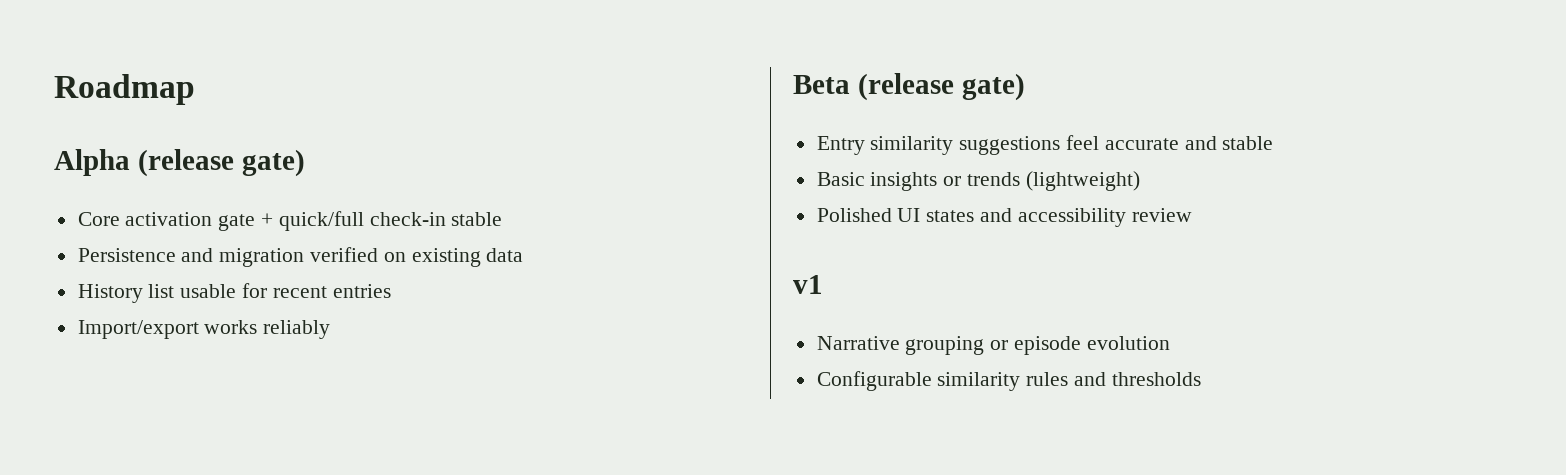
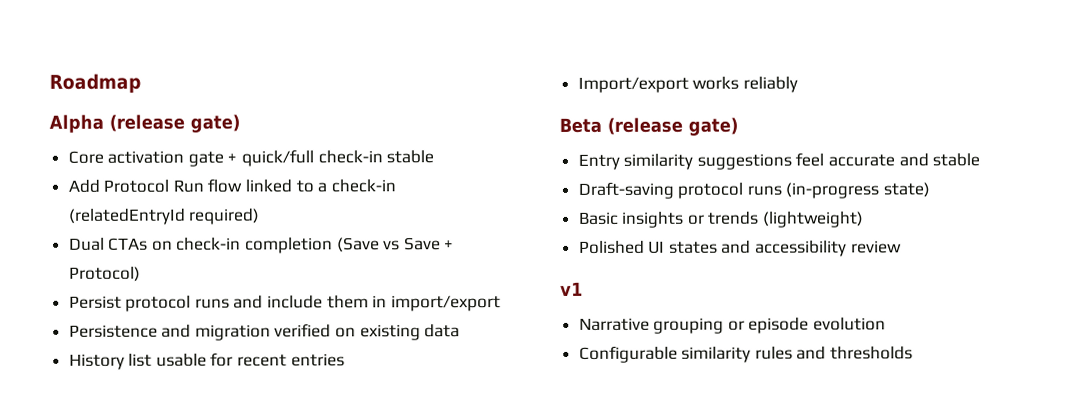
(503, 219) none -> [67,178,396,193] [67,208,261,225] [68,237,455,254] [68,266,141,282] [68,295,501,312] // Add Protocol Run flow linked to a check-in (relatedEntryId required) // Dual CTAs on check-in completion (Save vs Save + Protocol) // Persist protocol runs and include them in import/export
(1274, 143) none -> [577,181,931,199] // Draft-saving protocol runs (in-progress state)

